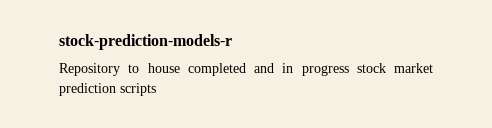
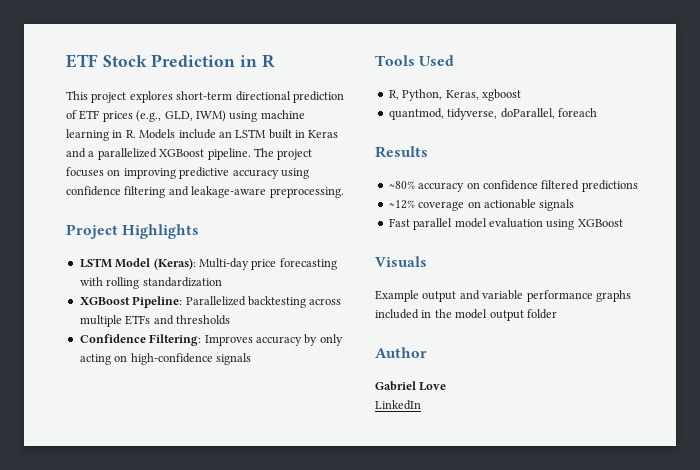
[59,34,232,50] [59,63,433,76] [59,83,156,96] stock-prediction-models-r // Repository to house completed and in progress stock market prediction scripts -> [66,54,275,68] [66,91,344,103] [66,110,305,122] [66,129,339,141] [66,148,313,160] [66,167,309,179] [66,186,344,198] [66,224,200,239] [79,258,337,270] [79,277,222,289] [79,296,342,308] [79,315,230,327] [79,334,343,346] [79,353,251,365] [375,55,455,66] [388,89,521,101] [388,108,597,120] [375,146,428,158] [388,180,638,192] [388,199,575,211] [388,218,623,230] [375,256,427,267] [375,290,631,302] [375,309,557,321] [375,347,427,358] [375,381,447,391] [375,400,421,410] ETF Stock Prediction in R // This project explores short-term directional prediction of ETF prices (e.g., GLD, IWM) using machine learning in R. Models include an LSTM built in Keras and a parallelized XGBoost pipeline. The project focuses on improving predictive accuracy using confidence filtering and leakage-aware preprocessing. // Project Highlights // LSTM Model (Keras): Multi-day price forecasting with rolling standardization // XGBoost Pipeline: Parallelized backtesting across multiple ETFs and thresholds // Confidence Filtering: Improves accuracy by only acting on high-confidence signals // Tools Used // R, Python, Keras, xgboost // quantmod, tidyverse, doParallel, foreach // Results // ~80% accuracy on confidence filtered predictions // ~12% coverage on actionable signals // Fast parallel model evaluation using XGBoost // Visuals // Example output and variable performance graphs included in the model output folder // Author // Gabriel Love // LinkedIn

